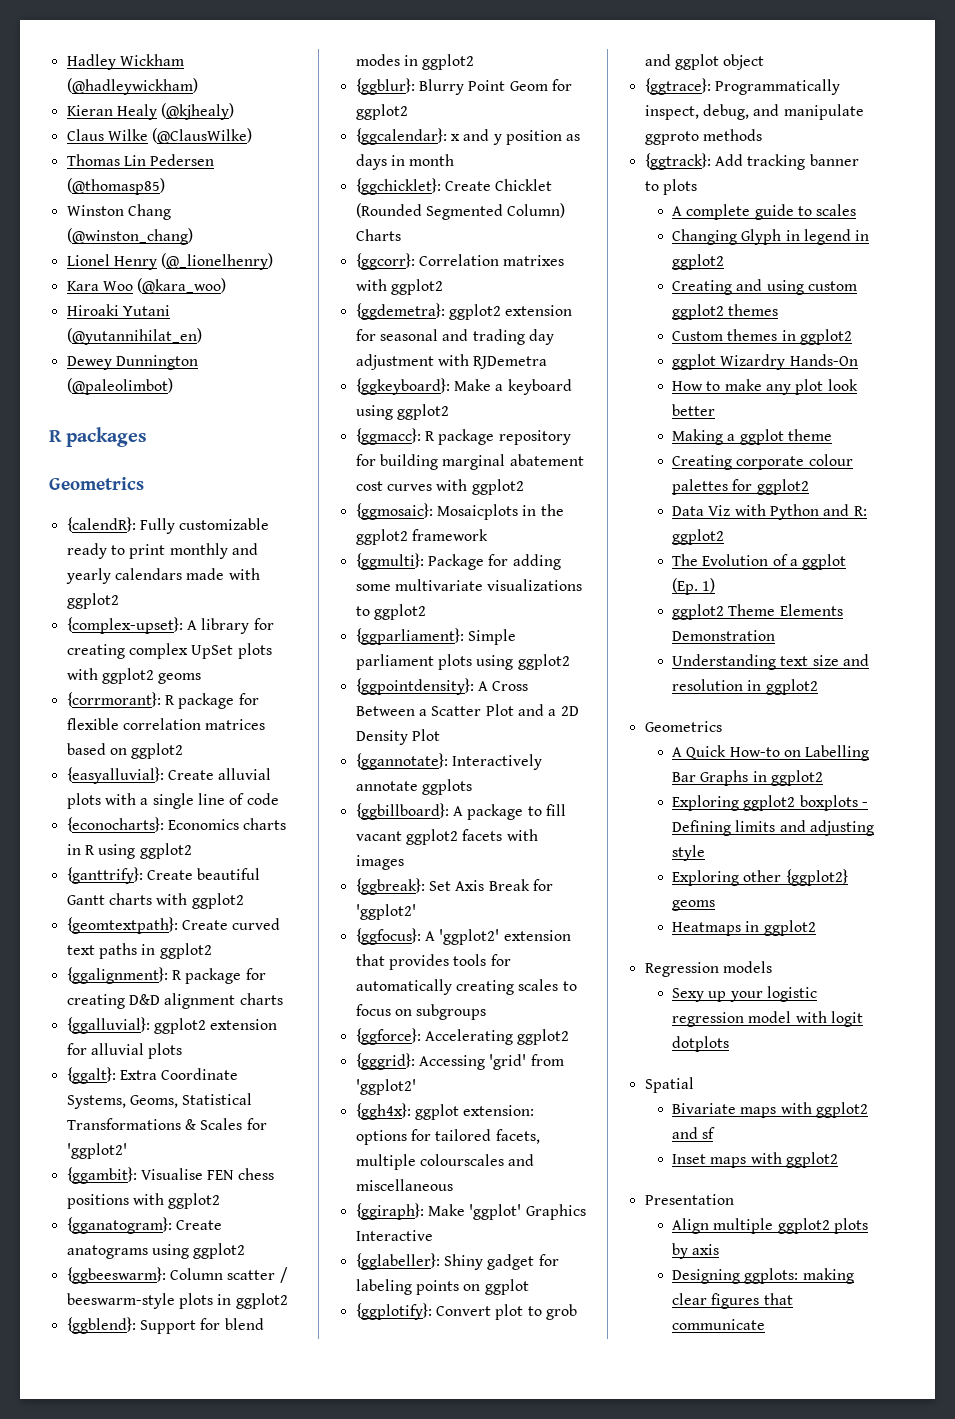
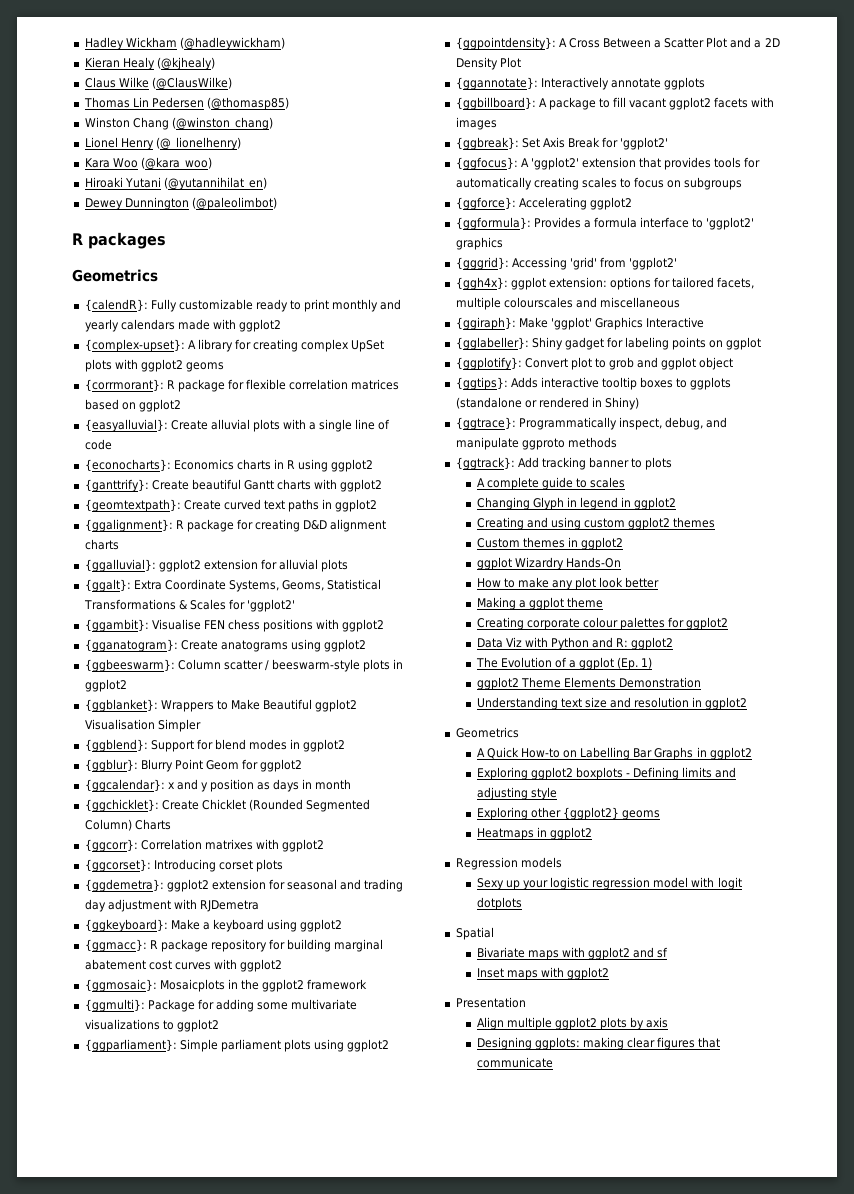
(288, 1301) none -> [84,699,358,712] [84,719,201,732] // {ggblanket}: Wrappers to Make Beautiful ggplot2 Visualisation Simpler
(443, 287) none -> [84,859,283,872] // {ggcorset}: Introducing corset plots
(570, 1037) none -> [455,217,755,230] [455,237,503,250] // {ggformula}: Provides a formula interface to 'ggplot2' graphics
(765, 62) none -> [455,377,732,390] [455,397,640,410] // {ggtips}: Adds interactive tooltip boxes to ggplots (standalone or rendered in Shiny)

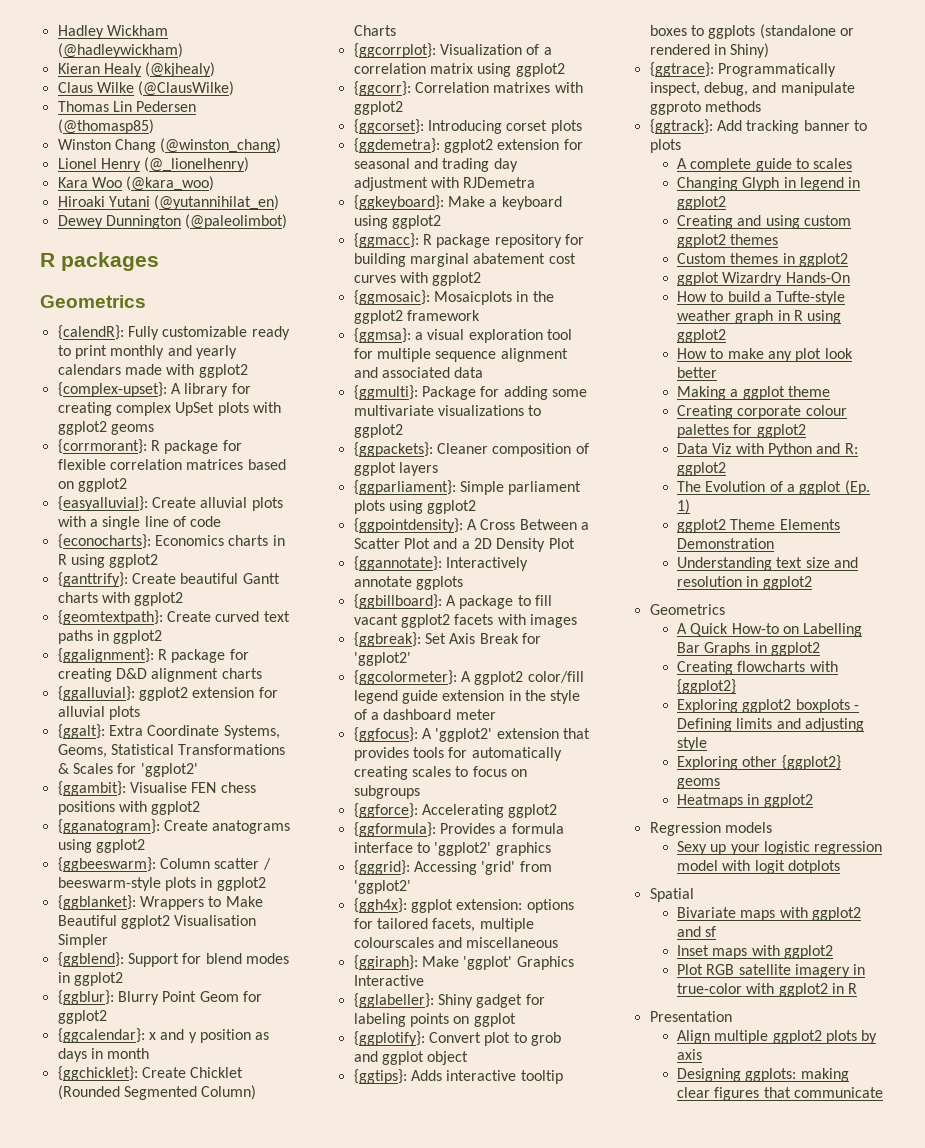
(171, 824) none -> [353,43,552,58] [353,63,565,77] // {ggcorrplot}: Visualization of a correlation matrix using ggplot2
(368, 984) none -> [353,328,572,343] [353,348,568,362] [353,367,484,378] // {ggmsa}: a visual exploration tool for multiple sequence alignment and associated data
(219, 1025) none -> [353,442,589,457] [353,462,438,476] // {ggpackets}: Cleaner composition of ggplot layers
(669, 143) none -> [353,670,584,685] [353,690,581,704] [353,709,496,720] // {ggcolormeter}: A ggplot2 color/fill legend guide extension in the style of a dashboard meter
(622, 562) none -> [676,291,846,305] [676,310,842,324] [676,329,726,343] // How to build a Tufte-style weather graph in R using ggplot2
(752, 753) none -> [676,661,838,675] [676,679,736,694] // Creating flowcharts with {ggplot2}
(610, 973) none -> [676,964,866,978] [676,983,858,997] // Plot RGB satellite imagery in true-color with ggplot2 in R

